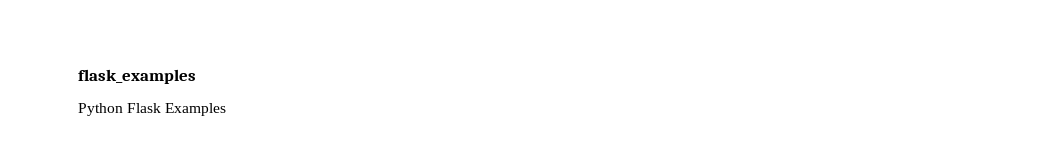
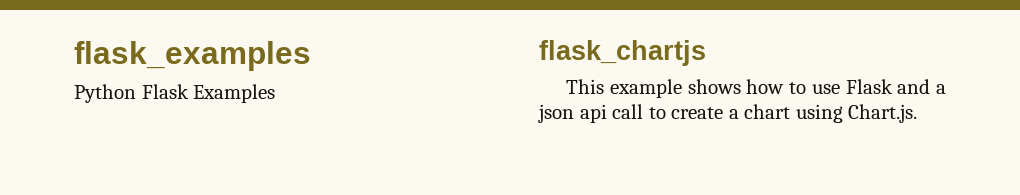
(227, 109) none -> [539,40,706,66] [566,79,946,98] [538,104,918,123] // flask_chartjs // This example shows how to use Flask and a json api call to create a chart using Chart.js.

